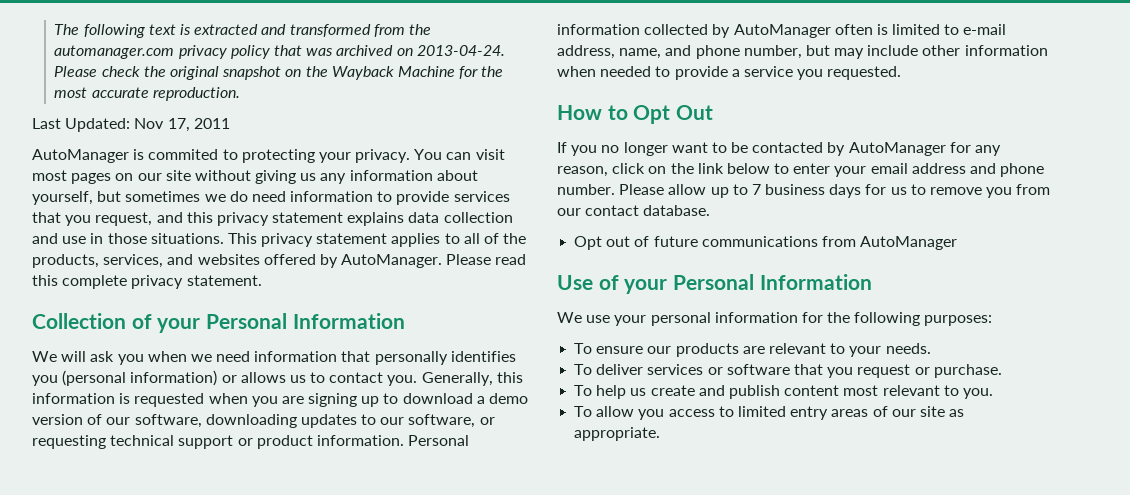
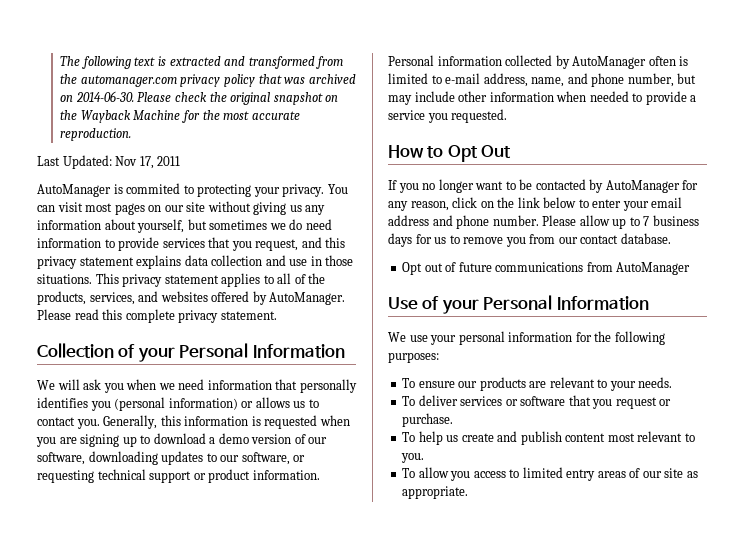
[416,45,505,56] 2013-04-24. -> [75,91,134,102] 2014-06-30.

